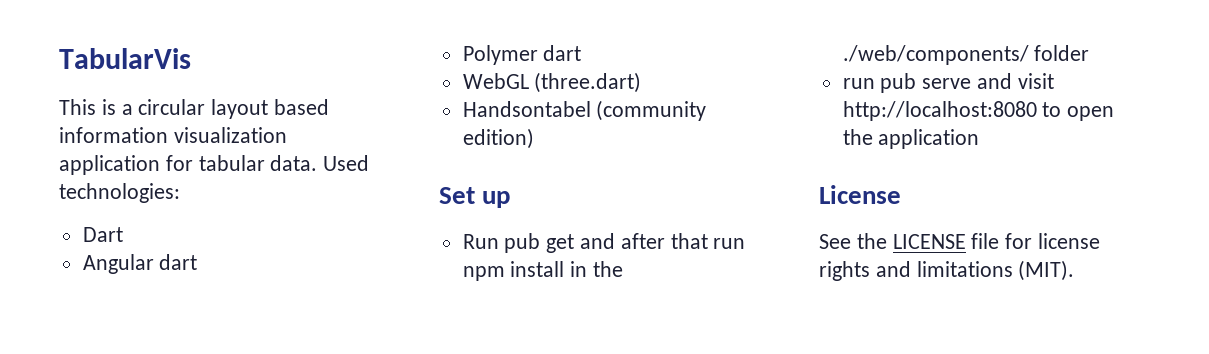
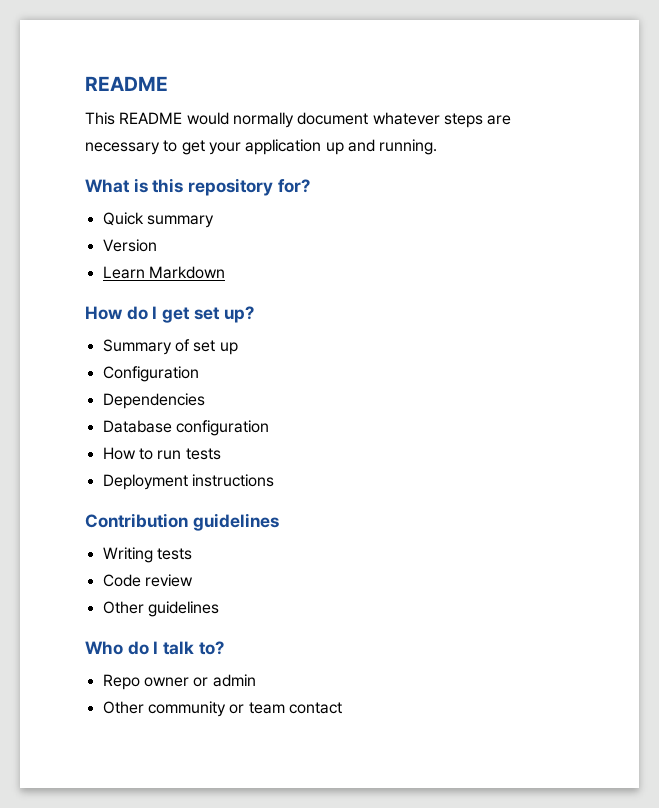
[59,48,191,69] TabularVis -> [85,76,168,91] README
[101,99,330,119] [59,127,287,143] [59,155,370,175] [59,183,180,203] [82,227,123,242] [82,254,198,274] [462,45,582,65] [462,72,642,93] [462,100,707,121] [462,128,534,149] [439,187,511,208] [462,233,746,253] [462,261,624,281] [842,45,1090,65] [842,73,1054,93] [842,101,1115,121] [842,129,980,149] [819,185,901,204] [819,233,1101,249] [819,260,1075,281] is a circular layout based information visualization application for tabular data. Used technologies: // Dart // Angular dart // Polymer dart // WebGL (three.dart) // Handsontabel (community edition) // Set up // Run pub get and after that run npm install in the ./web/components/ folder // run pub serve and visit http://localhost:8080 to open the application // License // See the LICENSE file for license rights and limitations (MIT). -> [119,112,512,128] [85,139,438,155] [85,178,310,196] [102,212,214,228] [102,239,157,252] [102,266,225,279] [85,306,254,323] [102,339,238,355] [102,366,199,382] [102,393,205,409] [102,420,269,436] [102,447,221,460] [102,474,274,490] [85,513,279,531] [102,547,192,563] [102,574,193,587] [102,601,219,617] [85,641,224,655] [102,674,256,690] [102,701,342,717] README would normally document whatever steps are necessary to get your application up and running. // What is this repository for? // Quick summary // Version // Learn Markdown // How do I get set up? // Summary of set up // Configuration // Dependencies // Database configuration // How to run tests // Deployment instructions // Contribution guidelines // Writing tests // Code review // Other guidelines // Who do I talk to? // Repo owner or admin // Other community or team contact

